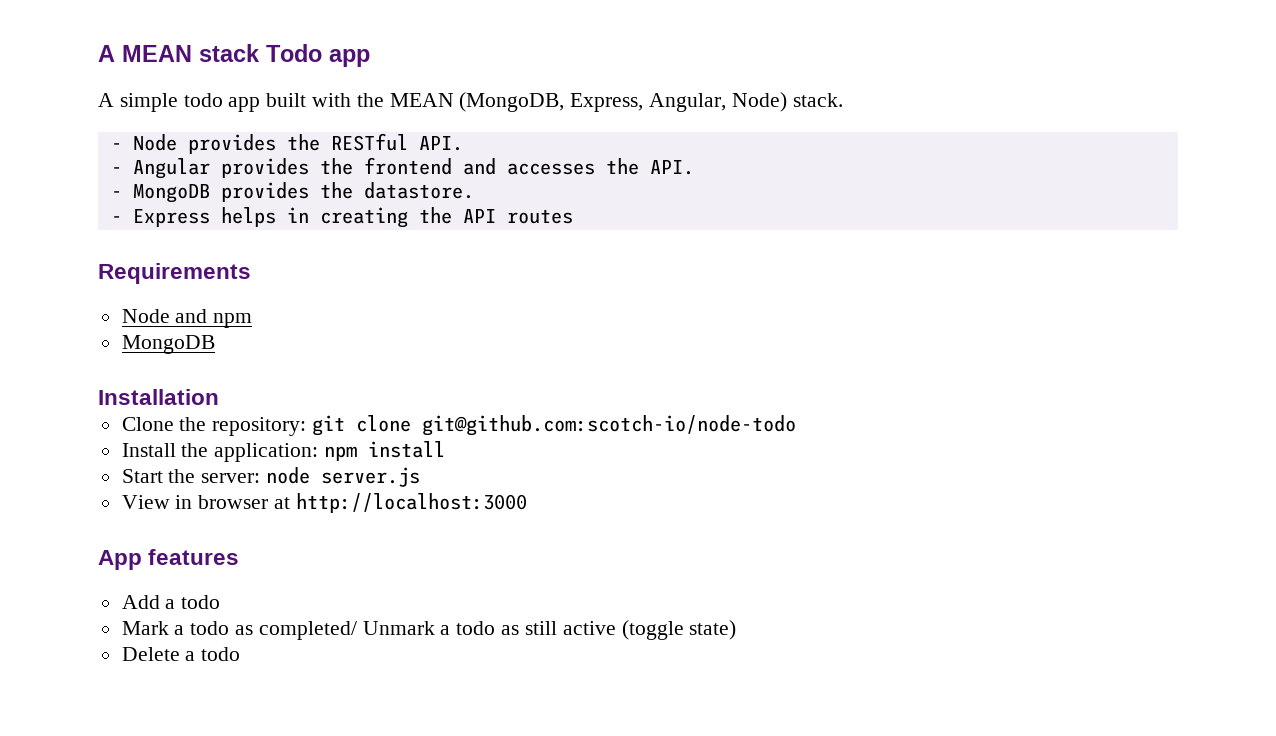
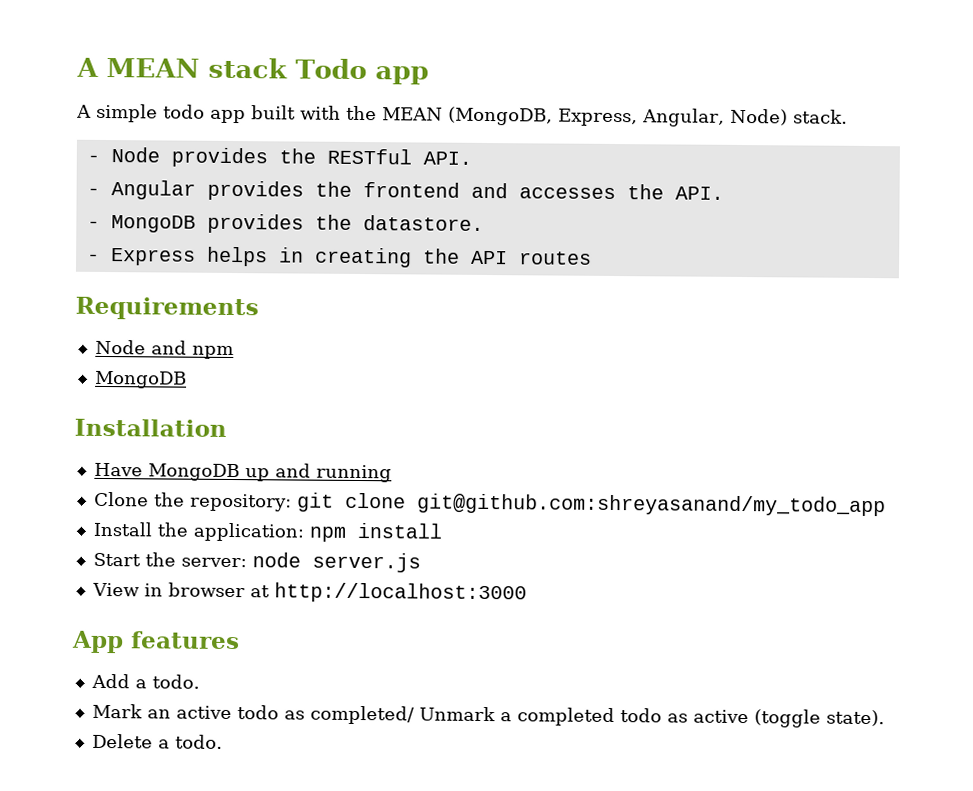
(219, 397) none -> [93,462,392,483] // Have MongoDB up and running
[422,415,797,436] git@github.com:scotch-io/node-todo -> [416,493,886,517] git@github.com:shreyasanand/my_todo_app
[181,595,221,609] todo -> [151,674,200,689] todo.
[174,625,185,635] a -> [146,705,232,720] an active
[456,621,557,635] todo as still -> [516,707,688,727] completed todo as
[689,620,737,640] state) -> [825,709,885,727] state).
[201,647,241,661] todo -> [174,734,223,749] todo.

